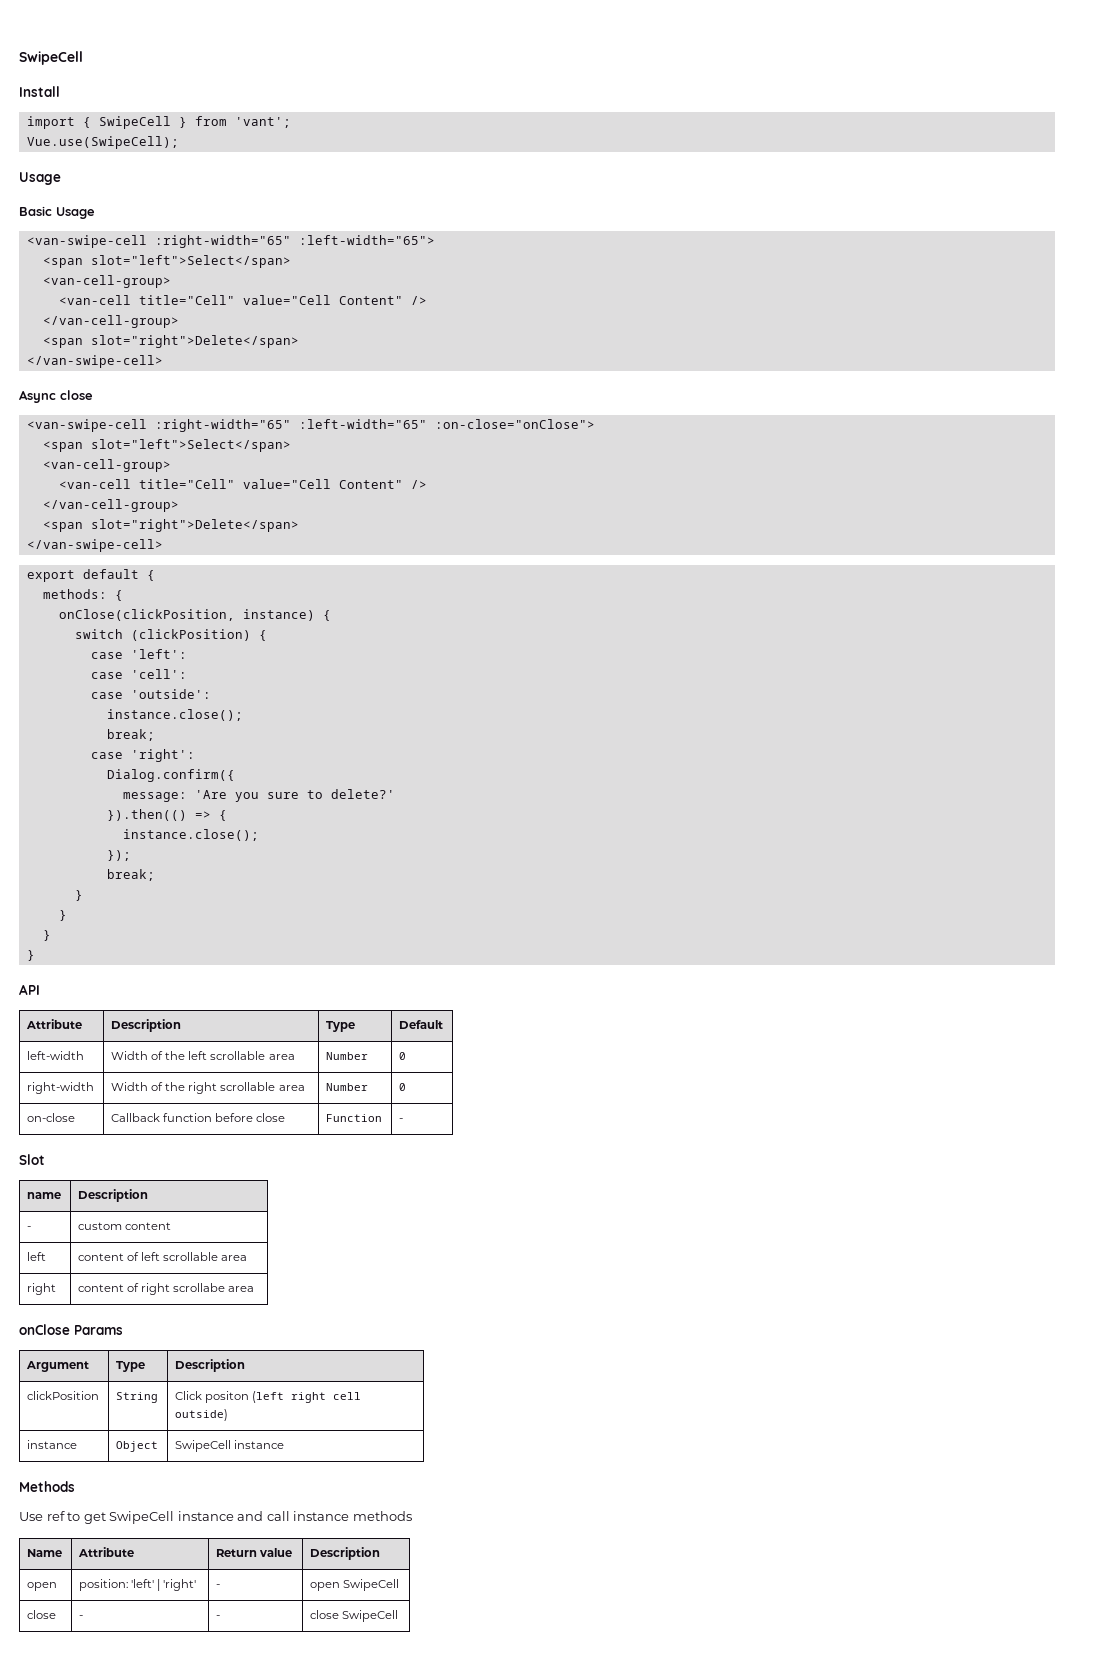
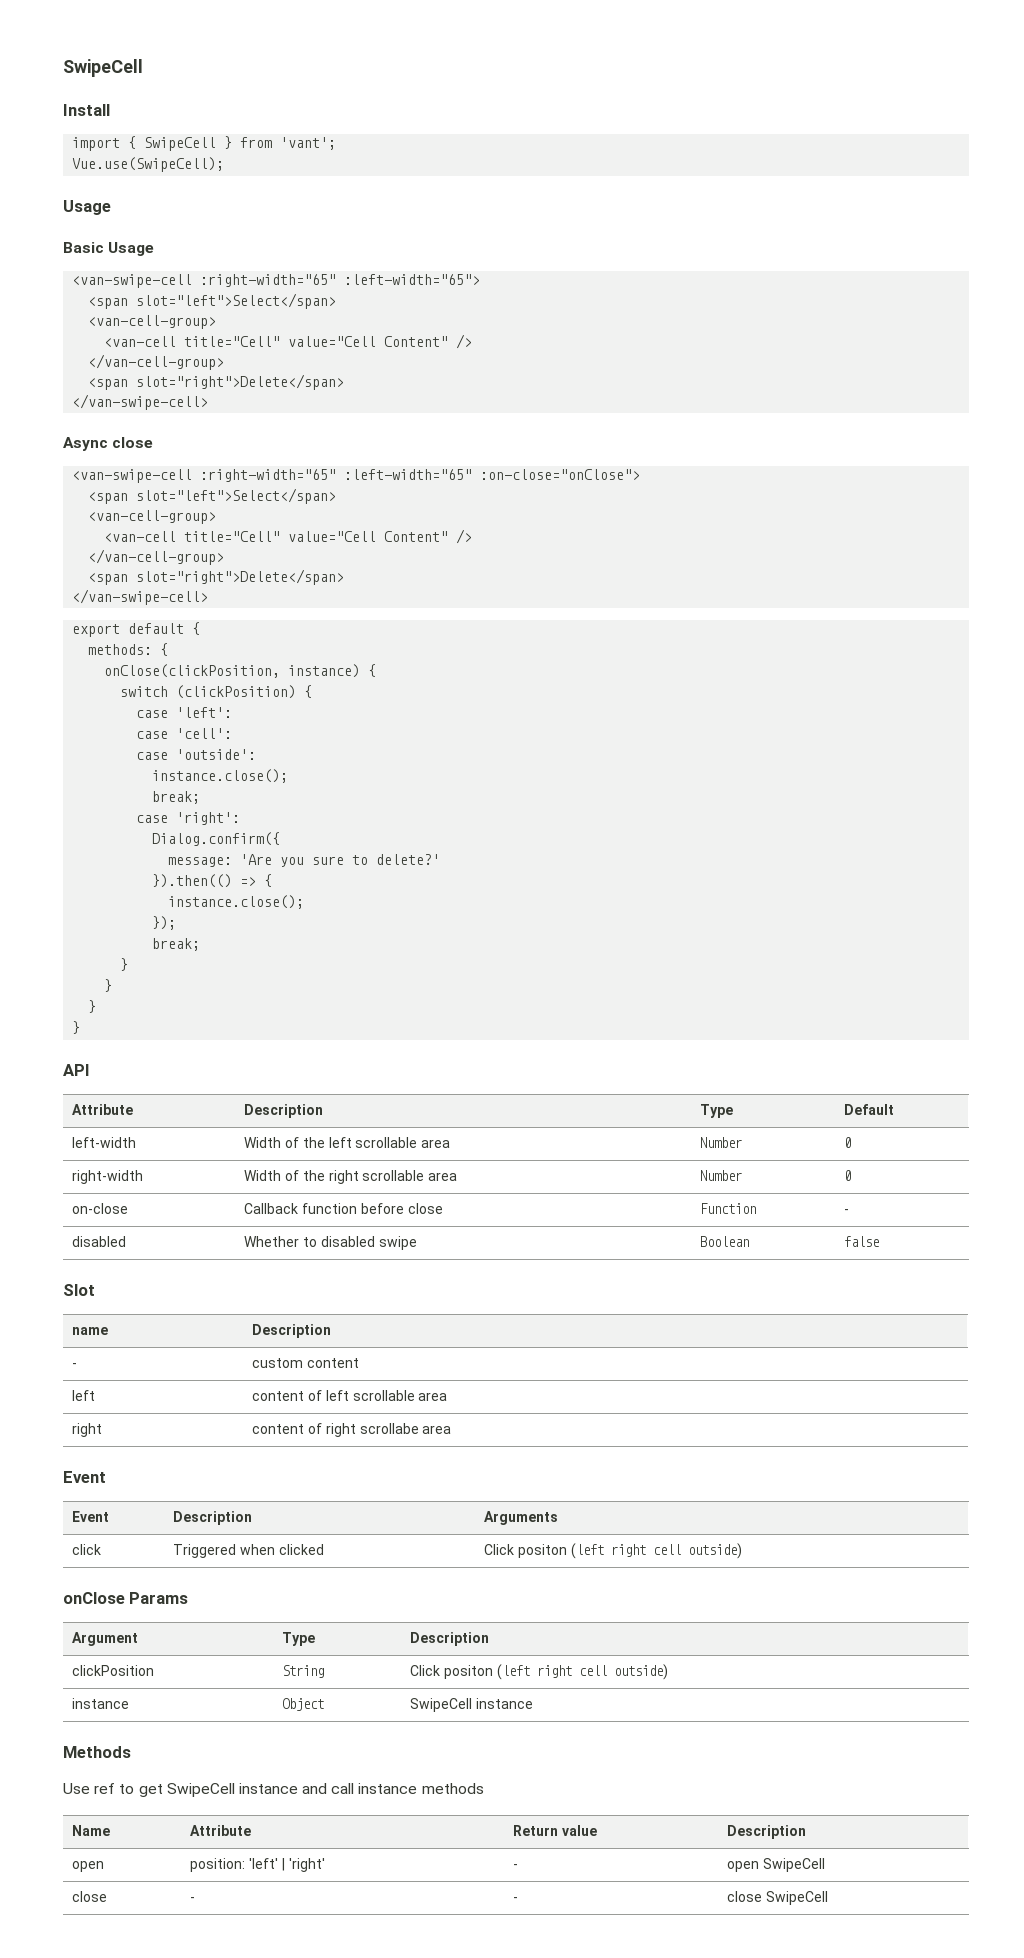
(404, 1120) none -> [72,1236,127,1247] [244,1236,417,1250] [700,1236,750,1247] [844,1236,880,1247] // disabled | Whether to disabled swipe | Boolean | false
(255, 1289) none -> [63,1471,106,1483] [72,1511,110,1522] [173,1511,253,1525] [484,1511,559,1525] [72,1544,102,1555] [173,1544,324,1558] [484,1543,742,1559] // Event // Event | Description | Arguments // click | Triggered when clicked | Click positon (left right cell outside)

